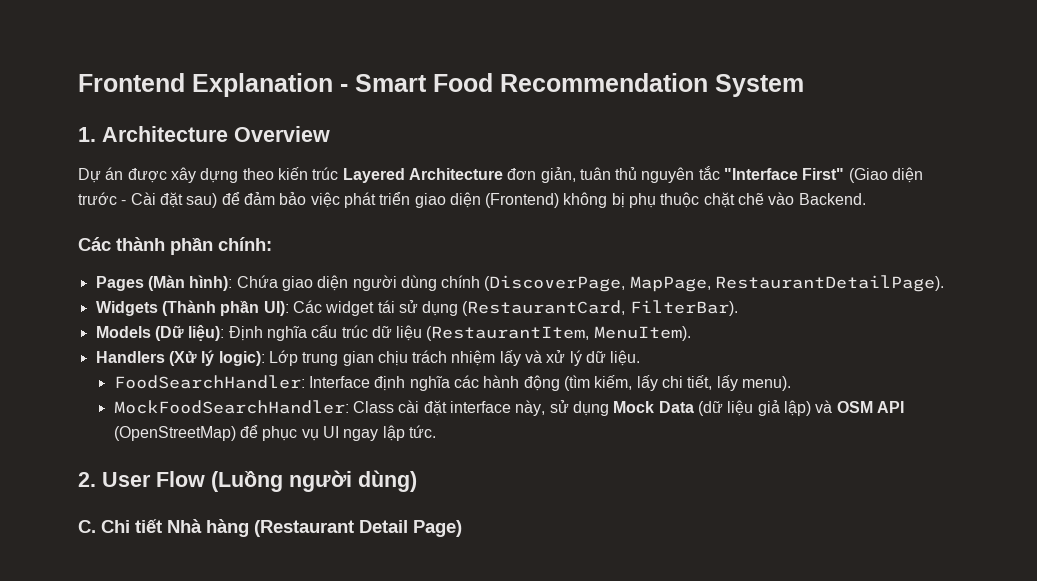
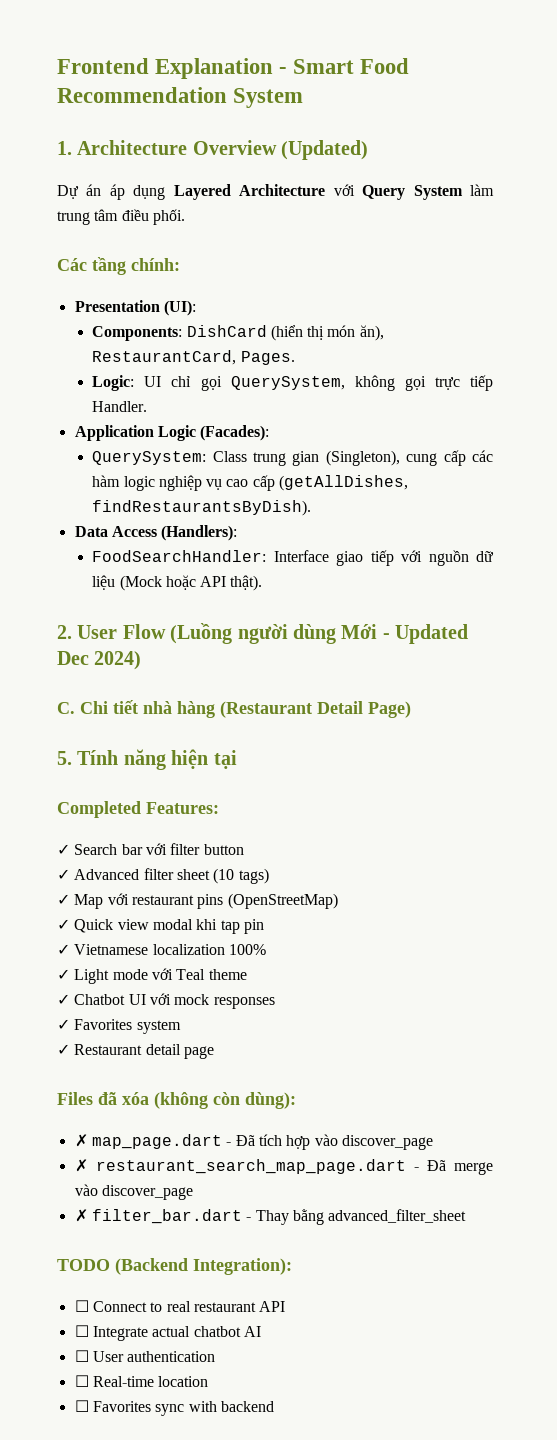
(330, 134) none -> [281,140,369,160] (Updated)
[127,166,924,183] [78,192,866,208] [78,237,213,255] được xây dựng theo kiến trúc Layered Architecture đơn giản, tuân thủ nguyên tắc "Interface First" (Giao diện trước - Cài đặt sau) để đảm bảo việc phát triển giao diện (Frontend) không bị phụ thuộc chặt chẽ vào Backend. // Các thành phần -> [109,184,495,200] [57,209,185,225] [57,257,126,275] áp dụng Layered Architecture với Query System làm trung tâm điều phối. // Các tầng
[95,275,945,292] [95,300,738,316] [95,325,691,341] [95,350,641,366] [113,375,791,391] [113,400,904,416] [113,425,437,441] Pages (Màn hình): Chứa giao diện người dùng chính (DiscoverPage, MapPage, RestaurantDetailPage). // Widgets (Thành phần UI): Các widget tái sử dụng (RestaurantCard, FilterBar). // Models (Dữ liệu): Định nghĩa cấu trúc dữ liệu (RestaurantItem, MenuItem). // Handlers (Xử lý logic): Lớp trung gian chịu trách nhiệm lấy và xử lý dữ liệu. // FoodSearchHandler: Interface định nghĩa các hành động (tìm kiếm, lấy chi tiết, lấy menu). // MockFoodSearchHandler: Class cài đặt interface này, sử dụng Mock Data (dữ liệu giả lập) và OSM API (OpenStreetMap) để phục vụ UI ngay lập tức. -> [74,300,196,316] [92,325,384,341] [92,350,295,365] [92,375,494,391] [92,401,148,412] [74,425,270,441] [92,450,493,466] [92,475,409,491] [92,500,312,516] [74,525,238,541] [92,550,494,566] [92,575,263,591] Presentation (UI): // Components: DishCard (hiển thị món ăn), RestaurantCard, Pages. // Logic: UI chỉ gọi QuerySystem, không gọi trực tiếp Handler. // Application Logic (Facades): // QuerySystem: Class trung gian (Singleton), cung cấp các hàm logic nghiệp vụ cao cấp (getAllDishes, findRestaurantsByDish). // Data Access (Handlers): // FoodSearchHandler: Interface giao tiếp với nguồn dữ liệu (Mock hoặc API thật).
[358,470,417,492] dùng) -> [293,624,469,644] [57,651,142,670] dùng Mới - Updated Dec 2024)
[167,519,202,533] Nhà -> [143,701,172,714] nhà
(462, 528) none -> [57,749,237,770] [57,801,219,818] [57,843,244,855] [57,868,269,884] [57,893,338,909] [57,919,264,934] [57,944,266,955] [57,968,247,984] [57,993,275,1009] [57,1019,181,1034] [57,1044,214,1059] [57,1092,296,1109] [74,1134,433,1150] [74,1159,494,1175] [74,1184,193,1200] [74,1209,467,1225] [57,1258,292,1275] [74,1300,286,1312] [74,1325,261,1341] [74,1350,216,1362] [74,1375,209,1387] [74,1400,274,1416] // 5. Tính năng hiện tại // Completed Features: // ✓ Search bar với filter button // ✓ Advanced filter sheet (10 tags) // ✓ Map với restaurant pins (OpenStreetMap) // ✓ Quick view modal khi tap pin // ✓ Vietnamese localization 100% // ✓ Light mode với Teal theme // ✓ Chatbot UI với mock responses // ✓ Favorites system // ✓ Restaurant detail page // Files đã xóa (không còn dùng): // ✗ map_page.dart - Đã tích hợp vào discover_page // ✗ restaurant_search_map_page.dart - Đã merge vào discover_page // ✗ filter_bar.dart - Thay bằng advanced_filter_sheet // TODO (Backend Integration): // ☐ Connect to real restaurant API // ☐ Integrate actual chatbot AI // ☐ User authentication // ☐ Real-time location // ☐ Favorites sync with backend

